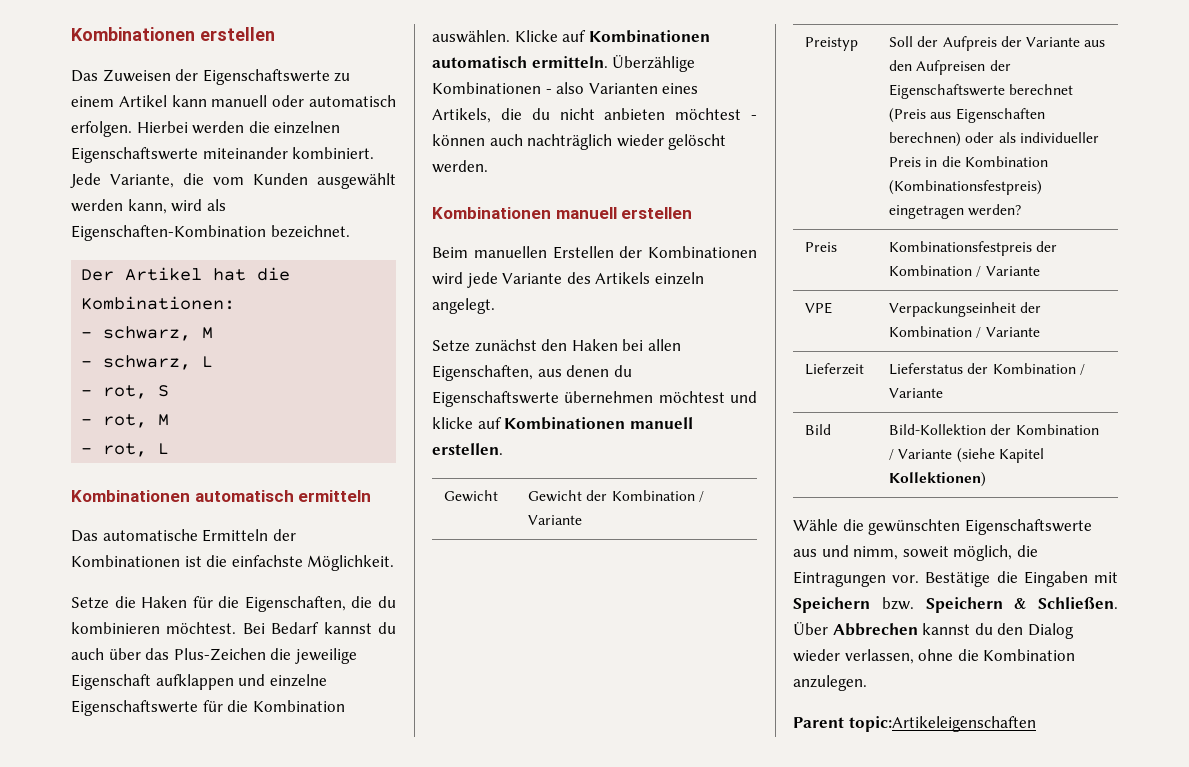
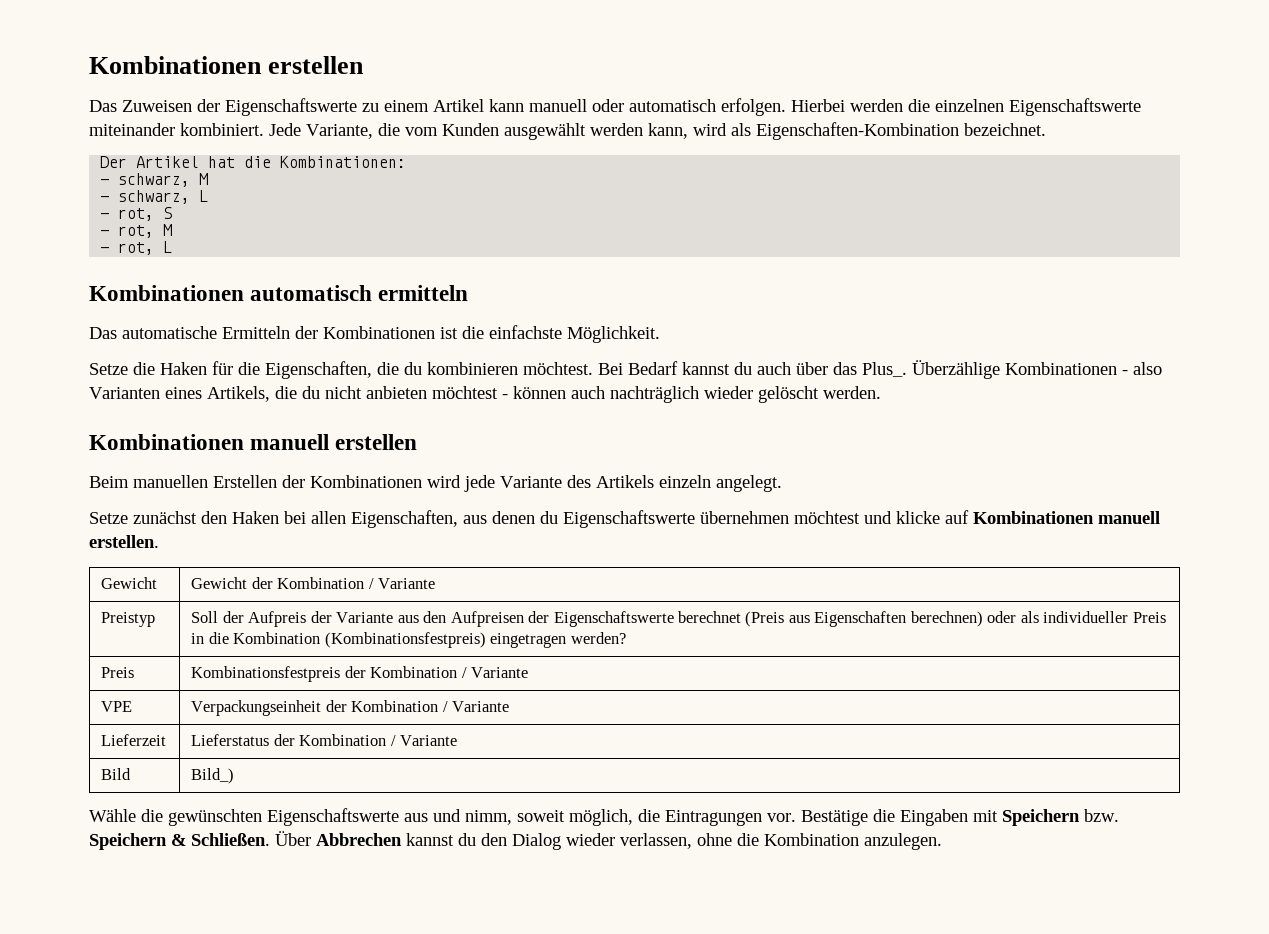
[173,648,357,664] [71,674,327,690] [71,700,345,716] [432,30,710,43] [432,56,608,68] Plus-Zeichen die jeweilige Eigenschaft aufklappen und einzelne Eigenschaftswerte für die Kombination auswählen. Klicke auf Kombinationen automatisch ermitteln. -> [862,362,907,377] Plus_.
[889,424,1099,435] [889,448,1044,463] [889,472,987,487] Bild-Kollektion der Kombination / Variante (siehe Kapitel Kollektionen) -> [191,768,235,784] Bild_)
[793,716,1036,732] // Parent topic:Artikeleigenschaften -> (942, 841) none

